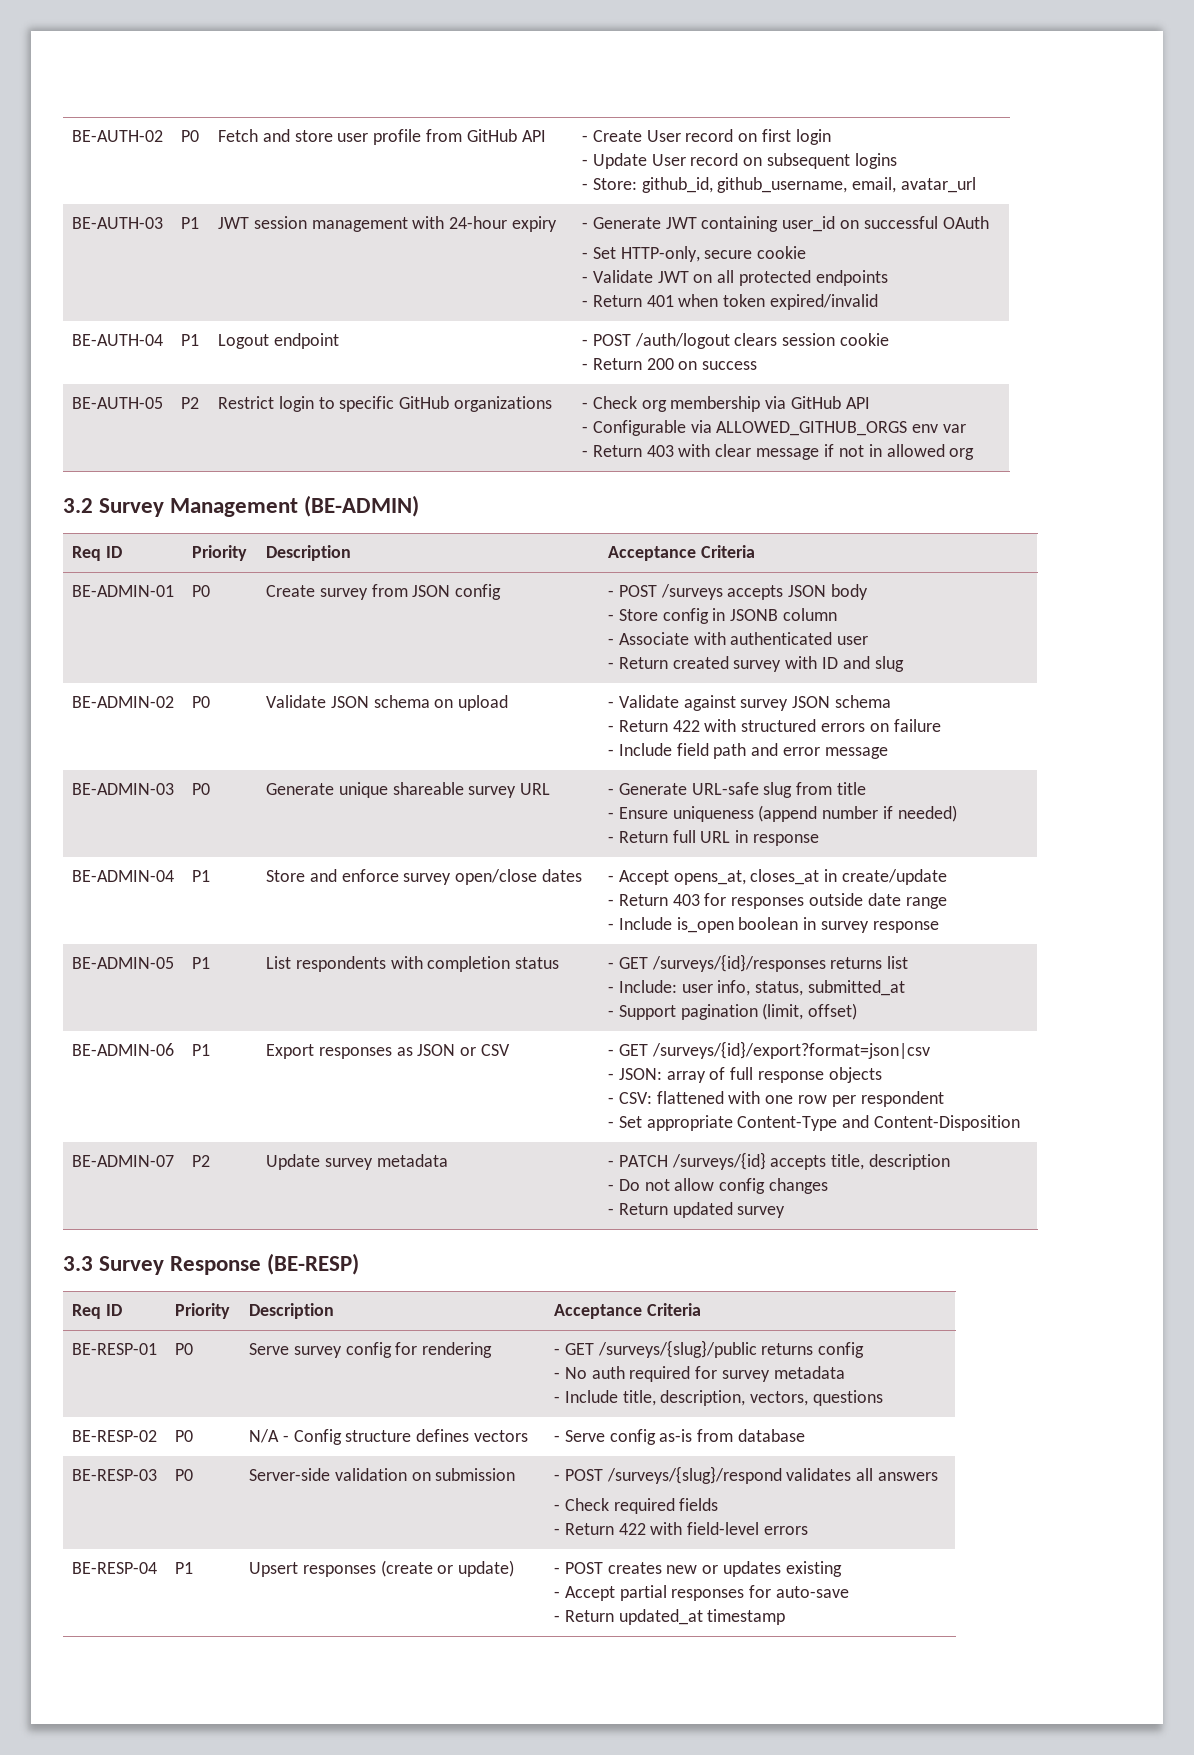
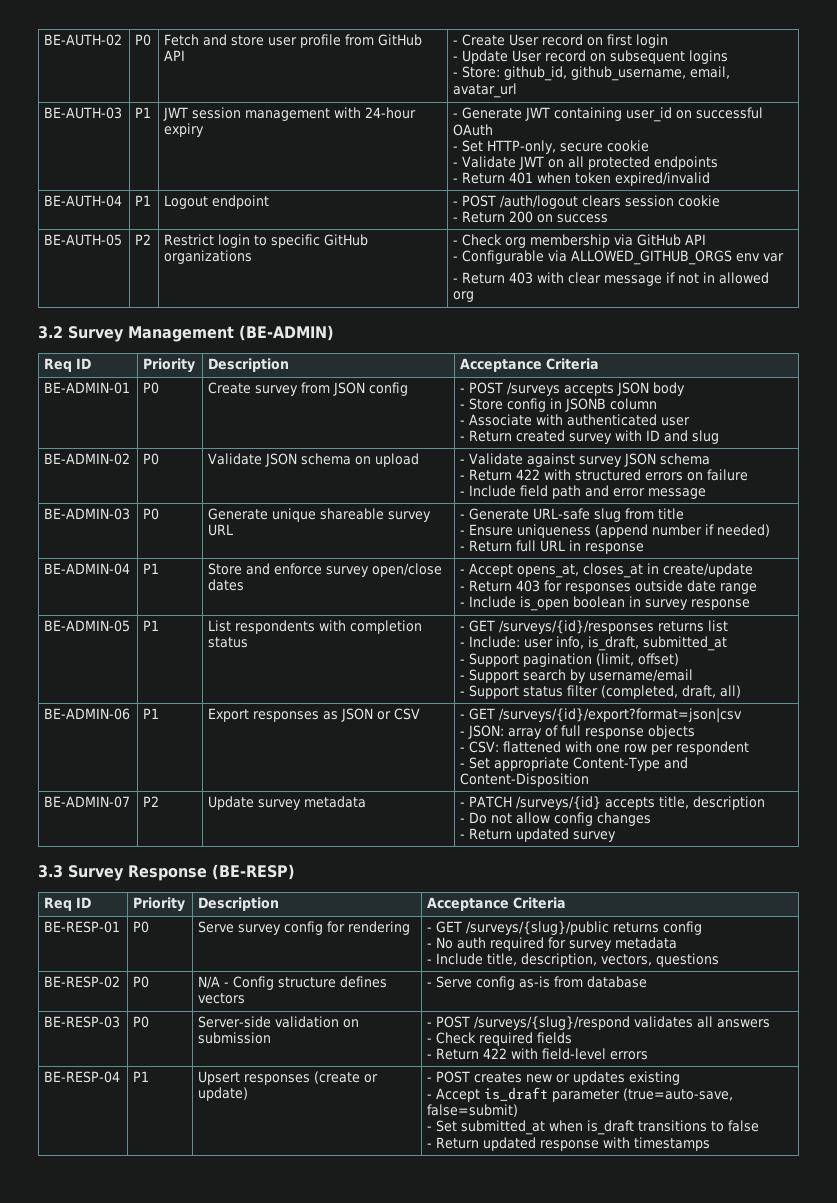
[755,981,804,996] status, -> [588,636,640,651] is_draft,
(858, 1011) none -> [460,669,694,683] [460,685,742,699] // - Support search by username/email // - Support status filter (completed, draft, all)
[619,1585,850,1601] [553,1609,786,1625] partial responses for auto-save // - Return updated_at timestamp -> [484,1087,734,1102] [427,1104,519,1117] [427,1120,760,1135] [427,1137,711,1151] is_draft parameter (true=auto-save, false=submit) // - Set submitted_at when is_draft transitions to false // - Return updated response with timestamps

